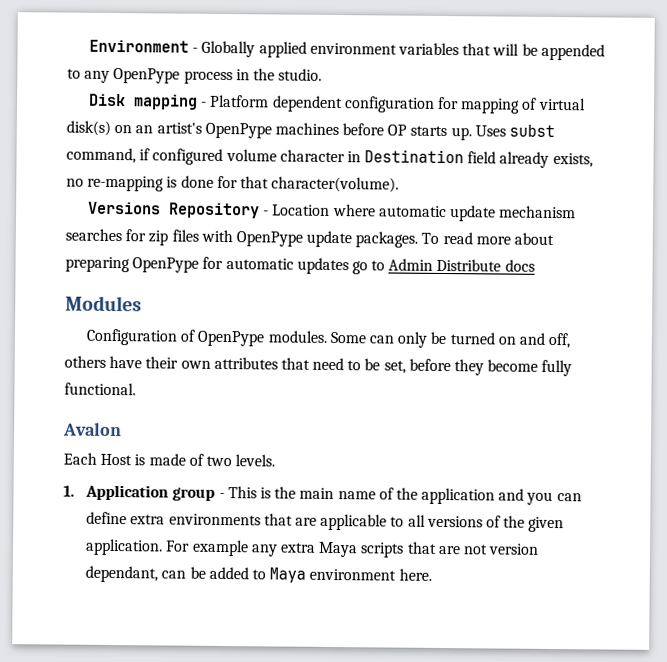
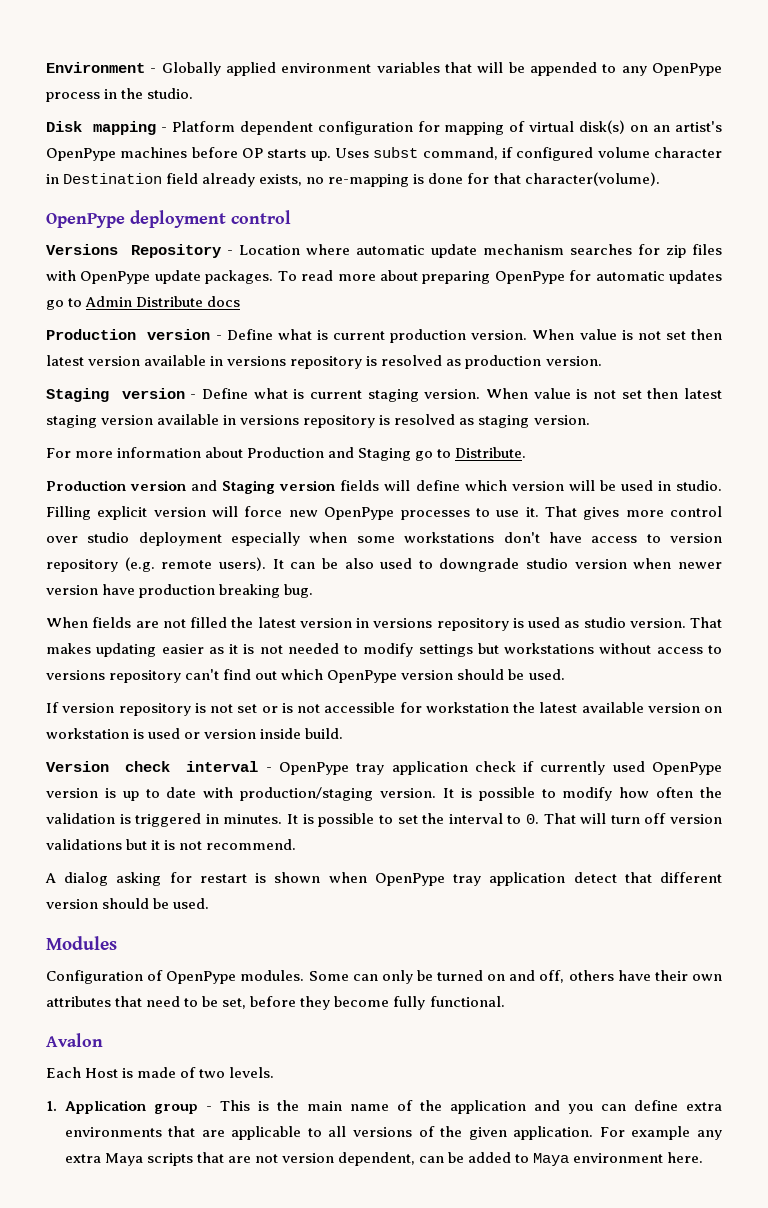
(400, 184) none -> [46,210,291,228] // OpenPype deployment control
(535, 265) none -> [46,329,722,343] [46,355,602,369] [46,388,723,402] [46,414,590,428] [46,447,527,461] [46,480,722,494] [46,506,723,520] [46,532,723,546] [46,557,722,572] [46,584,314,598] [46,617,722,631] [46,643,722,657] [46,669,565,683] [46,702,722,716] [46,728,344,739] [46,761,722,775] [46,787,723,801] [46,813,722,827] [46,839,297,850] [45,872,723,886] [46,898,210,909] // Production version - Define what is current production version. When value is not set then latest version available in versions repository is resolved as production version. // Staging version - Define what is current staging version. When value is not set then latest staging version available in versions repository is resolved as staging version. // For more information about Production and Staging go to Distribute. // Production version and Staging version fields will define which version will be used in studio. Filling explicit version will force new OpenPype processes to use it. That gives more control over studio deployment especially when some workstations don't have access to version repository (e.g. remote users). It can be also used to downgrade studio version when newer version have production breaking bug. // When fields are not filled the latest version in versions repository is used as studio version. That makes updating easier as it is not needed to modify settings but workstations without access to versions repository can't find out which OpenPype version should be used. // If version repository is not set or is not accessible for workstation the latest available version on workstation is used or version inside build. // Version check interval - OpenPype tray application check if currently used OpenPype version is up to date with production/staging version. It is possible to modify how often the validation is triggered in minutes. It is possible to set the interval to 0. That will turn off version validations but it is not recommend. // A dialog asking for restart is shown when OpenPype tray application detect that different version should be used.
[85,565,159,583] dependant, -> [337,1152,415,1166] dependent,

